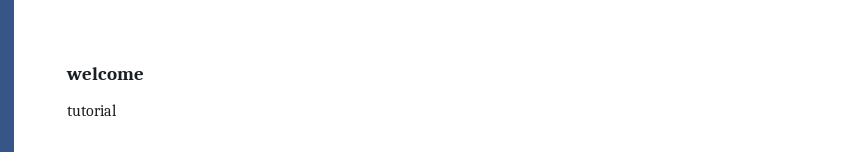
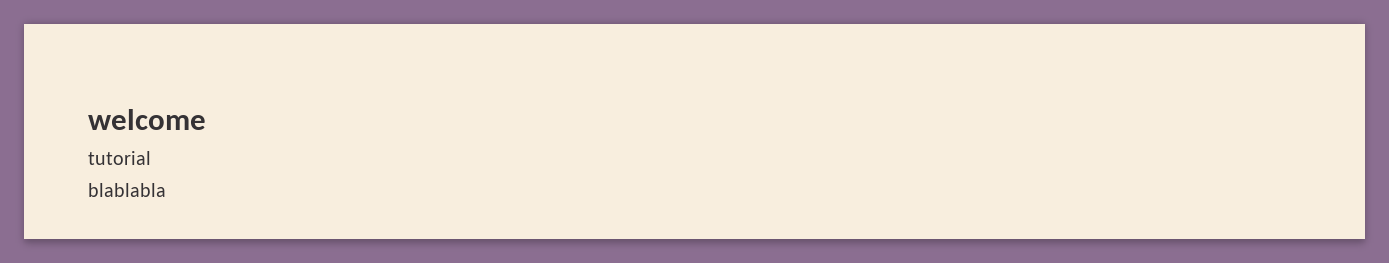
(117, 110) none -> [88,183,166,197] // blablabla

